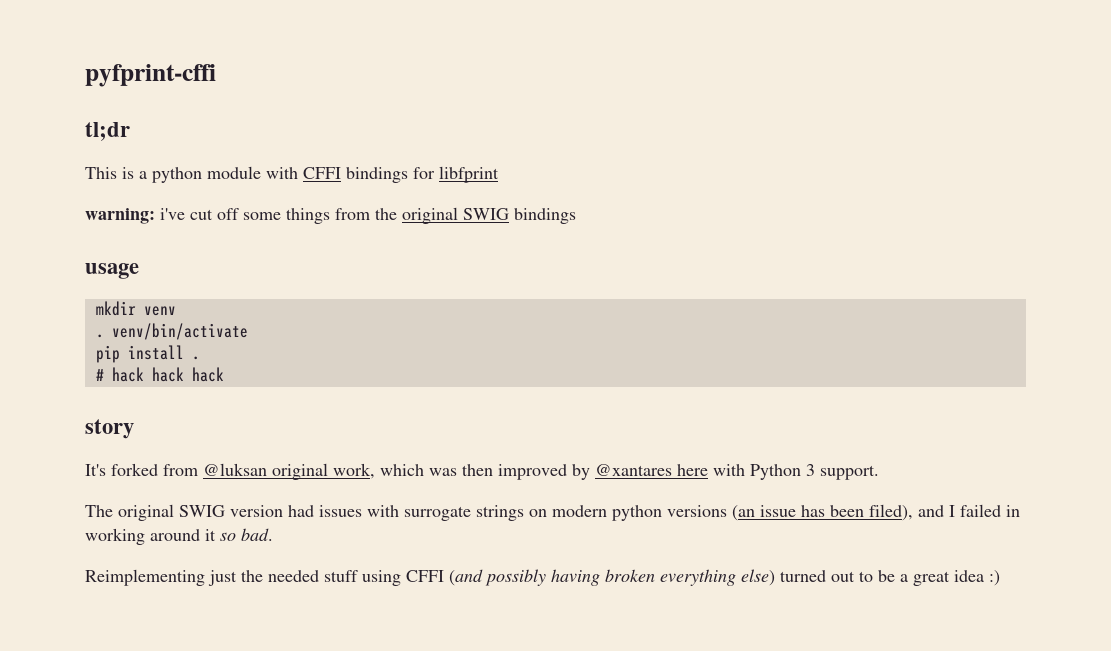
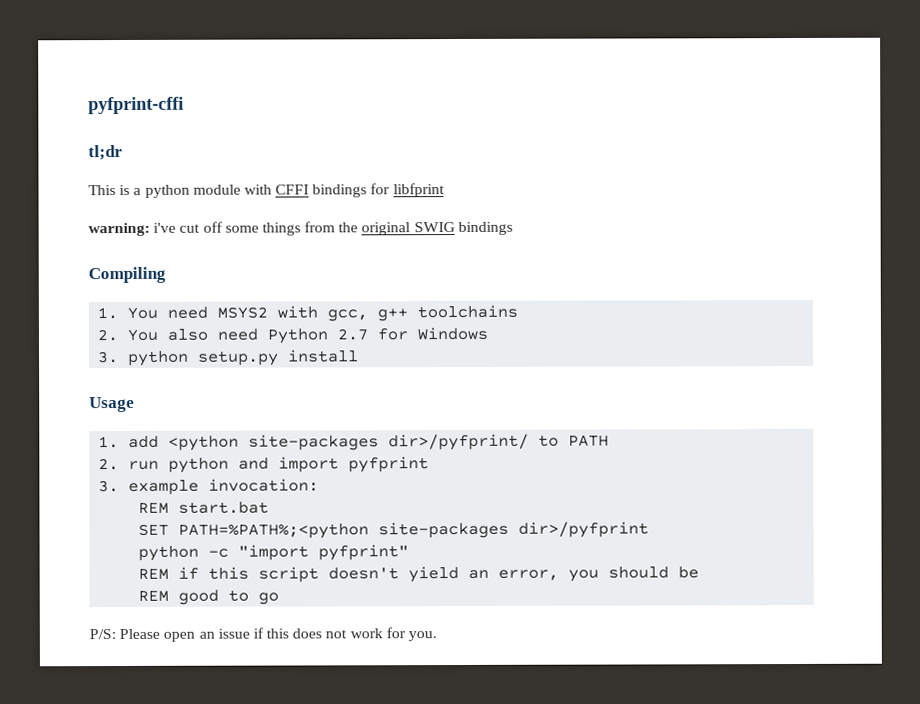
[85,263,139,279] [95,301,176,316] [95,323,248,340] [95,345,200,363] [95,367,224,382] [85,419,134,439] [85,463,879,480] [85,504,1020,521] [85,528,273,545] [85,569,1000,586] usage // mkdir venv // . venv/bin/activate // pip install . // # hack hack hack // story // It's forked from @luksan original work, which was then improved by @xantares here with Python 3 support. // The original SWIG version had issues with surrogate strings on modern python versions (an issue has been filed), and I failed in working around it so bad. // Reimplementing just the needed stuff using CFFI (and possibly having broken everything else) turned out to be a great idea :) -> [88,266,166,284] [97,304,519,322] [97,326,489,344] [97,349,360,366] [89,396,135,413] [98,433,610,451] [98,456,430,473] [98,478,320,495] [138,501,270,514] [138,521,650,539] [138,544,410,561] [138,566,700,583] [138,589,280,605] [89,627,438,642] Compiling // 1. You need MSYS2 with gcc, g++ toolchains // 2. You also need Python 2.7 for Windows // 3. python setup.py install // Usage // 1. add <python site-packages dir>/pyfprint/ to PATH // 2. run python and import pyfprint // 3. example invocation: // REM start.bat // SET PATH=%PATH%;<python site-packages dir>/pyfprint // python -c "import pyfprint" // REM if this script doesn't yield an error, you should be // REM good to go // P/S: Please open an issue if this does not work for you.

